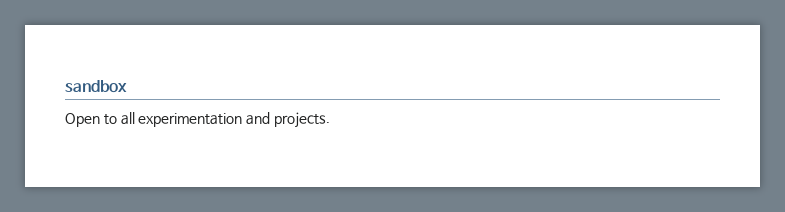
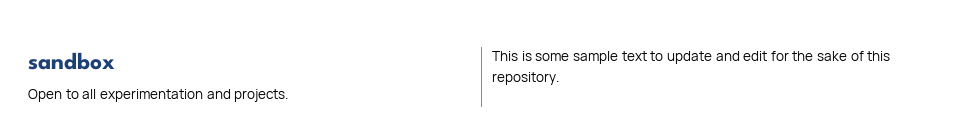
(330, 120) none -> [492,51,891,64] [492,72,559,85] // This is some sample text to update and edit for the sake of this repository.

